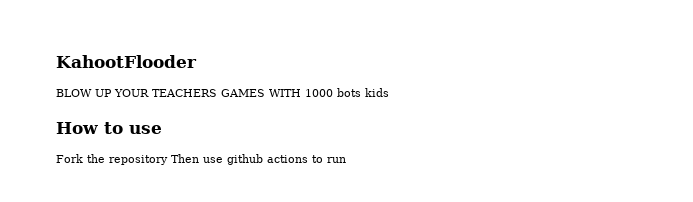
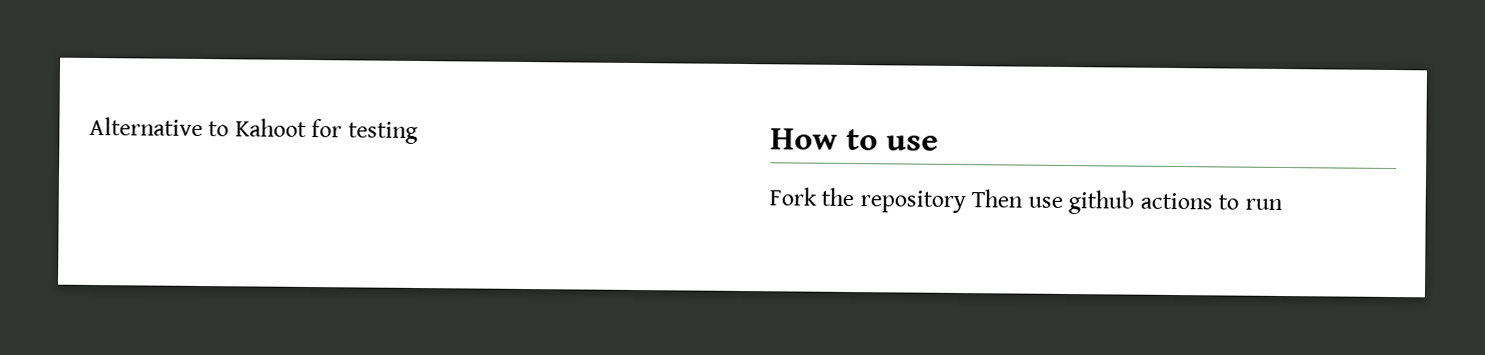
[56,55,197,68] [56,88,389,97] KahootFlooder // BLOW UP YOUR TEACHERS GAMES WITH 1000 bots kids -> [89,116,418,144] Alternative to Kahoot for testing

